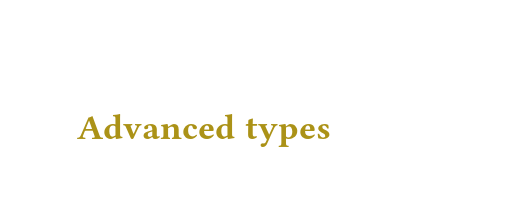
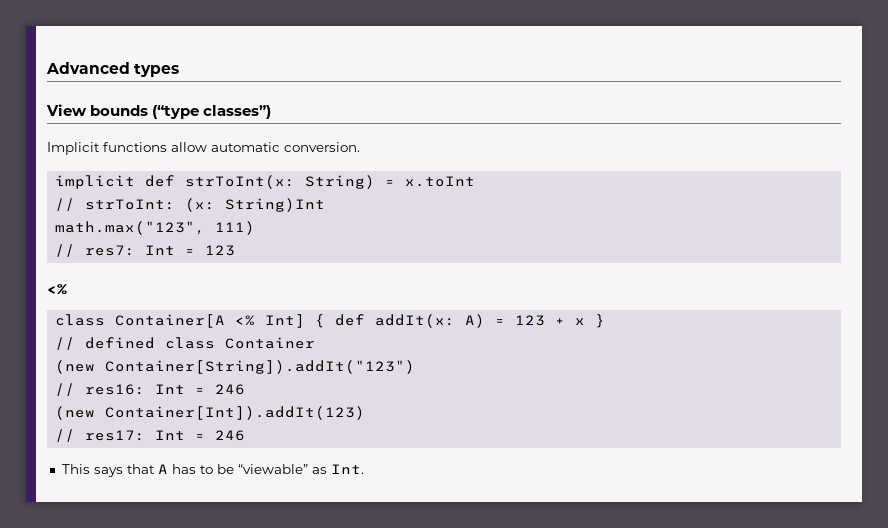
(331, 132) none -> [46,104,272,119] [47,142,360,155] [55,175,476,189] [55,198,326,212] [55,221,256,235] [55,244,236,257] [47,284,67,295] [55,314,606,328] [55,337,316,350] [55,360,416,374] [55,383,246,396] [55,406,366,420] [55,429,246,442] [61,464,364,477] // View bounds (“type classes”) // Implicit functions allow automatic conversion. // implicit def strToInt(x: String) = x.toInt // // strToInt: (x: String)Int // math.max("123", 111) // // res7: Int = 123 // <% // class Container[A <% Int] { def addIt(x: A) = 123 + x } // // defined class Container // (new Container[String]).addIt("123") // // res16: Int = 246 // (new Container[Int]).addIt(123) // // res17: Int = 246 // This says that A has to be “viewable” as Int.

